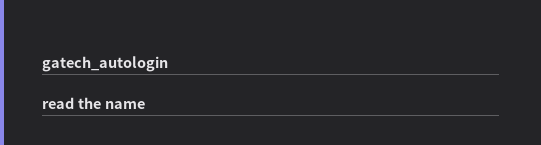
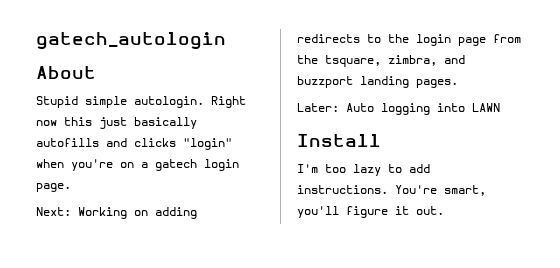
[42,97,145,109] read the name -> [36,66,96,79] [36,96,246,108] [36,117,197,129] [36,138,232,150] [36,159,239,171] [36,183,71,192] [36,207,197,219] [297,34,521,46] [297,55,465,67] [297,76,458,88] [297,103,500,115] [297,134,381,147] [297,164,430,176] [297,185,486,196] [297,206,444,218] About // Stupid simple autologin. Right now this just basically autofills and clicks "login" when you're on a gatech login page. // Next: Working on adding redirects to the login page from the tsquare, zimbra, and buzzport landing pages. // Later: Auto logging into LAWN // Install // I'm too lazy to add instructions. You're smart, you'll figure it out.

